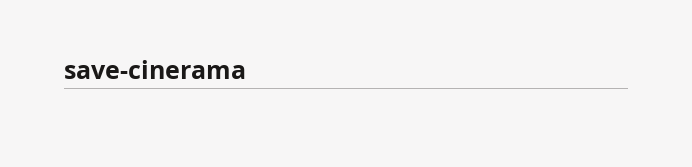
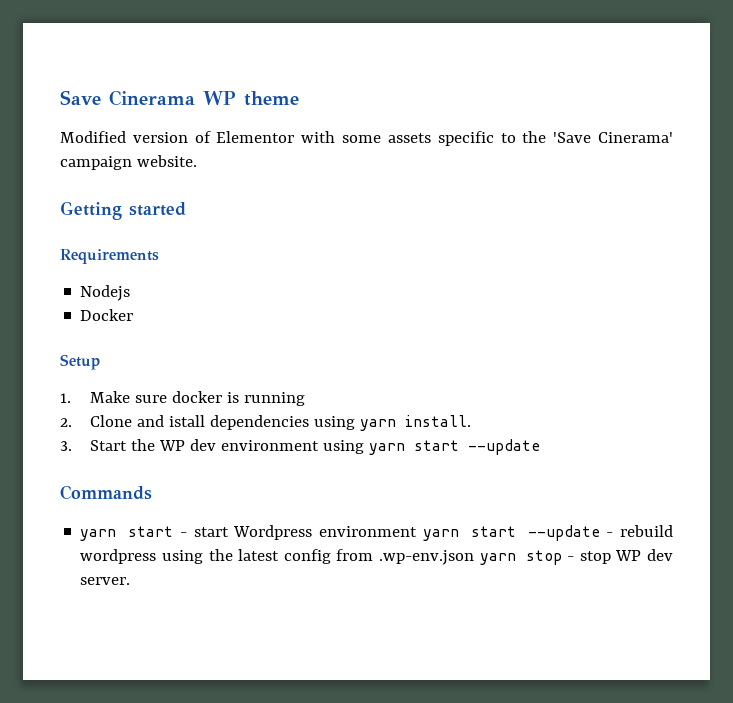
[64,60,246,79] save-cinerama -> [60,90,299,106] [60,131,673,146] [60,155,197,170] [60,201,186,220] [60,249,159,264] [80,285,131,301] [80,309,134,321] [60,354,100,370] [60,391,305,406] [60,415,471,431] [60,439,540,455] [60,485,152,500] [80,525,673,541] [80,549,674,565] [80,577,131,585] Save Cinerama WP theme // Modified version of Elementor with some assets specific to the 'Save Cinerama' campaign website. // Getting started // Requirements // Nodejs // Docker // Setup // 1. Make sure docker is running // 2. Clone and istall dependencies using yarn install. // 3. Start the WP dev environment using yarn start --update // Commands // yarn start - start Wordpress environment yarn start --update - rebuild wordpress using the latest config from .wp-env.json yarn stop - stop WP dev server.

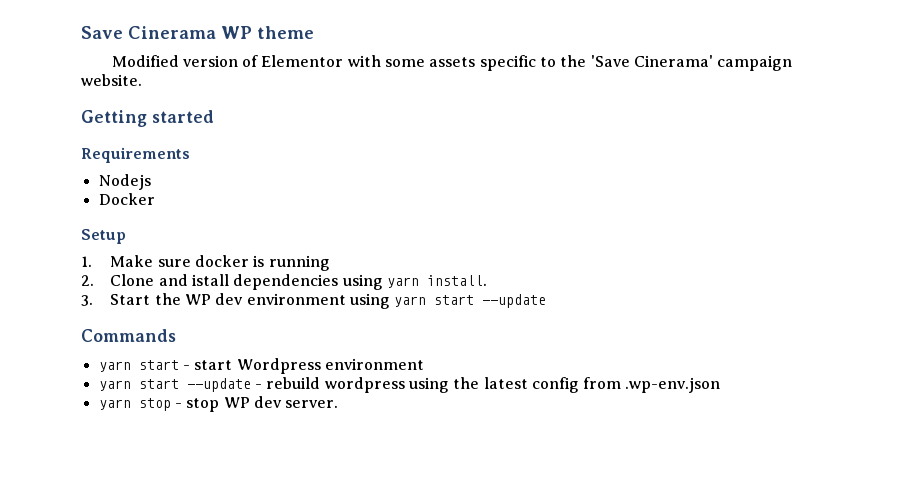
(418, 531) none -> (424, 364) //
(474, 557) none -> (721, 385) //

